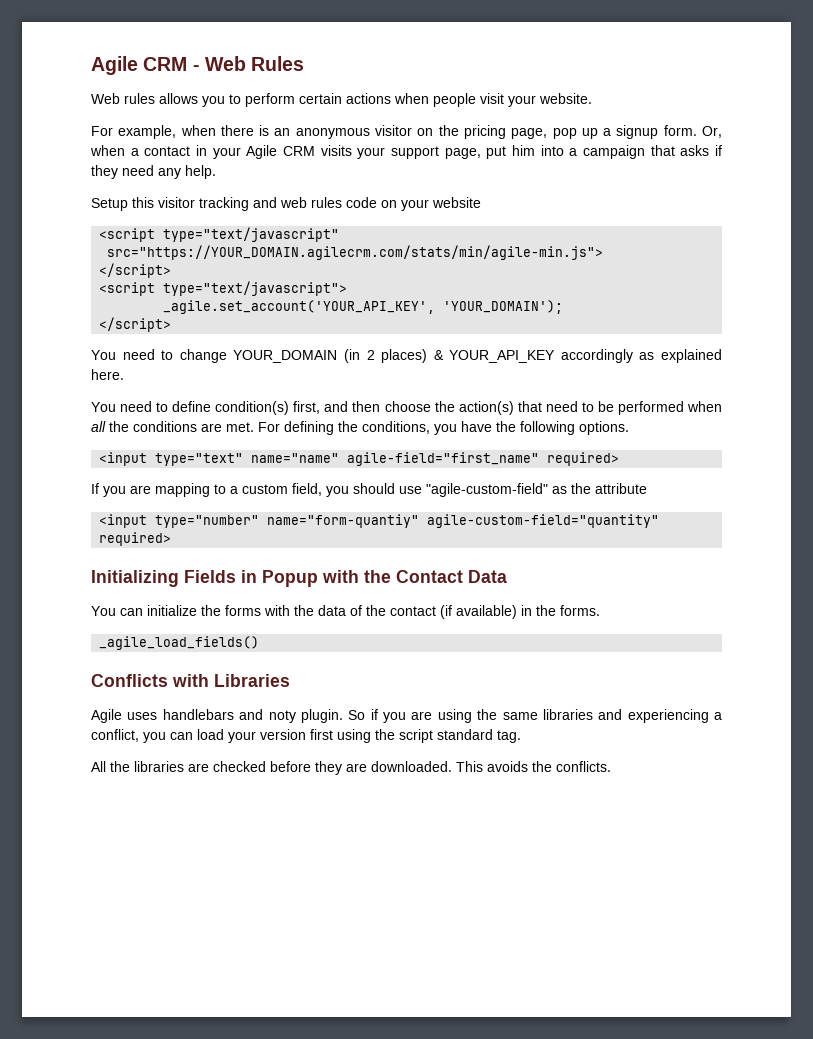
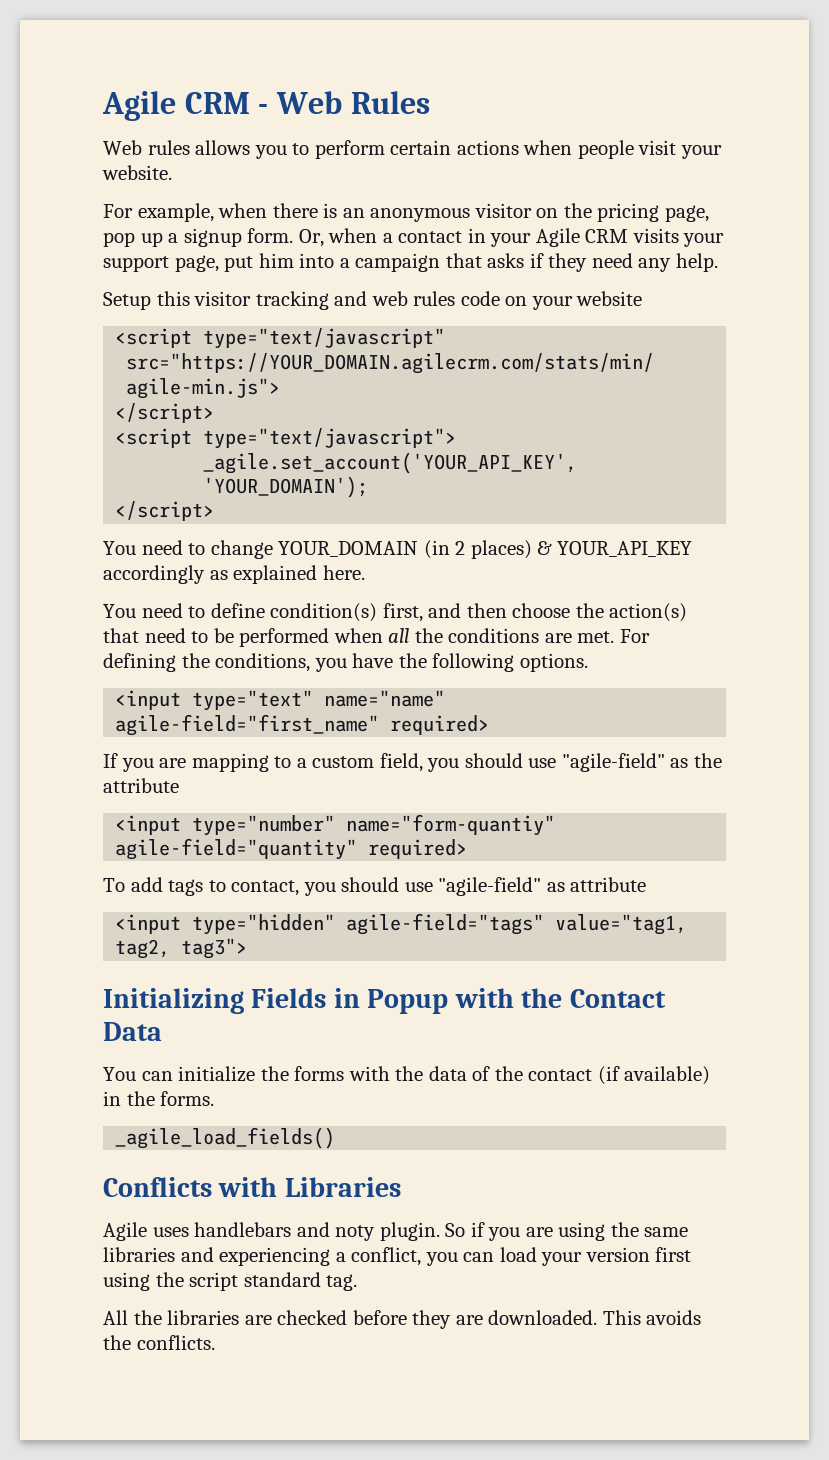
[426,483,548,497] "agile-custom-field" -> [561,753,665,772] "agile-field"
[427,514,660,528] [99,532,172,546] agile-custom-field="quantity" required> -> [115,838,468,860] [103,877,647,896] [115,913,688,935] [115,938,248,959] agile-field="quantity" required> // To add tags to contact, you should use "agile-field" as attribute // <input type="hidden" agile-field="tags" value="tag1, tag2, tag3">

